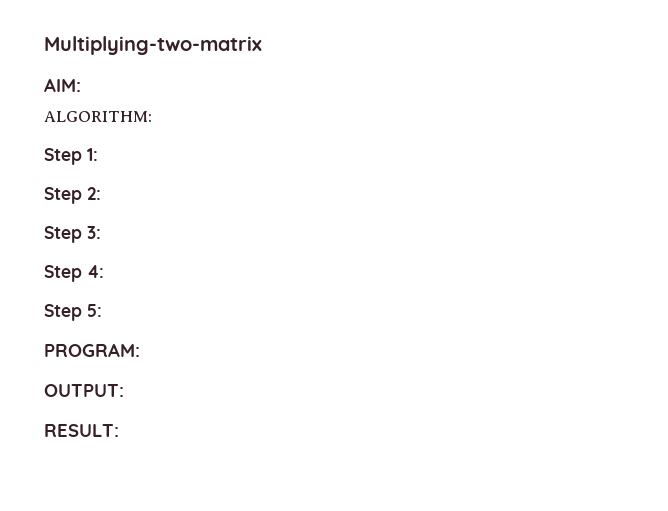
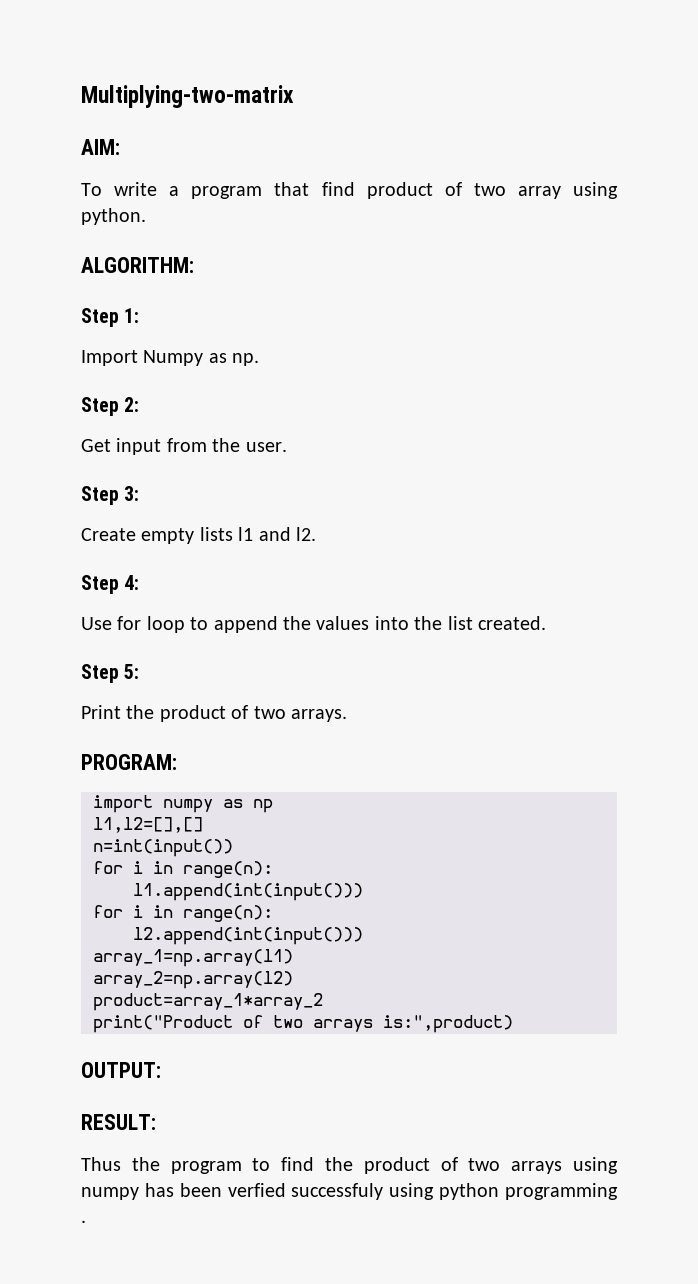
[44,111,152,122] [44,148,98,165] [44,187,101,204] [44,226,101,243] [44,265,104,282] [44,304,102,321] [44,343,140,357] [44,384,124,397] [44,424,119,437] ALGORITHM: // Step 1: // Step 2: // Step 3: // Step 4: // Step 5: // PROGRAM: // OUTPUT: // RESULT: -> [81,182,619,199] [81,208,146,225] [81,257,194,273] [81,308,140,327] [81,350,260,366] [81,397,140,416] [81,438,287,455] [81,486,140,505] [81,527,316,544] [81,575,140,594] [81,616,546,633] [81,664,140,683] [81,705,347,722] [81,754,177,770] [93,795,273,813] [93,817,203,833] [93,839,233,857] [93,861,273,878] [133,883,363,901] [93,905,273,922] [133,927,363,945] [93,949,293,967] [93,971,293,989] [93,993,323,1011] [93,1015,513,1033] [81,1062,161,1078] [81,1114,156,1130] [81,1157,618,1174] [81,1183,619,1200] [81,1220,86,1223] To write a program that find product of two array using python. // ALGORITHM: // Step 1: // Import Numpy as np. // Step 2: // Get input from the user. // Step 3: // Create empty lists l1 and l2. // Step 4: // Use for loop to append the values into the list created. // Step 5: // Print the product of two arrays. // PROGRAM: // import numpy as np // l1,l2=[],[] // n=int(input()) // for i in range(n): // l1.append(int(input())) // for i in range(n): // l2.append(int(input())) // array_1=np.array(l1) // array_2=np.array(l2) // product=array_1*array_2 // print("Product of two arrays is:",product) // OUTPUT: // RESULT: // Thus the program to find the product of two arrays using numpy has been verfied successfuly using python programming .

